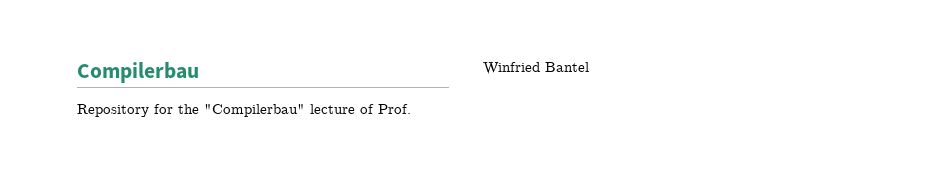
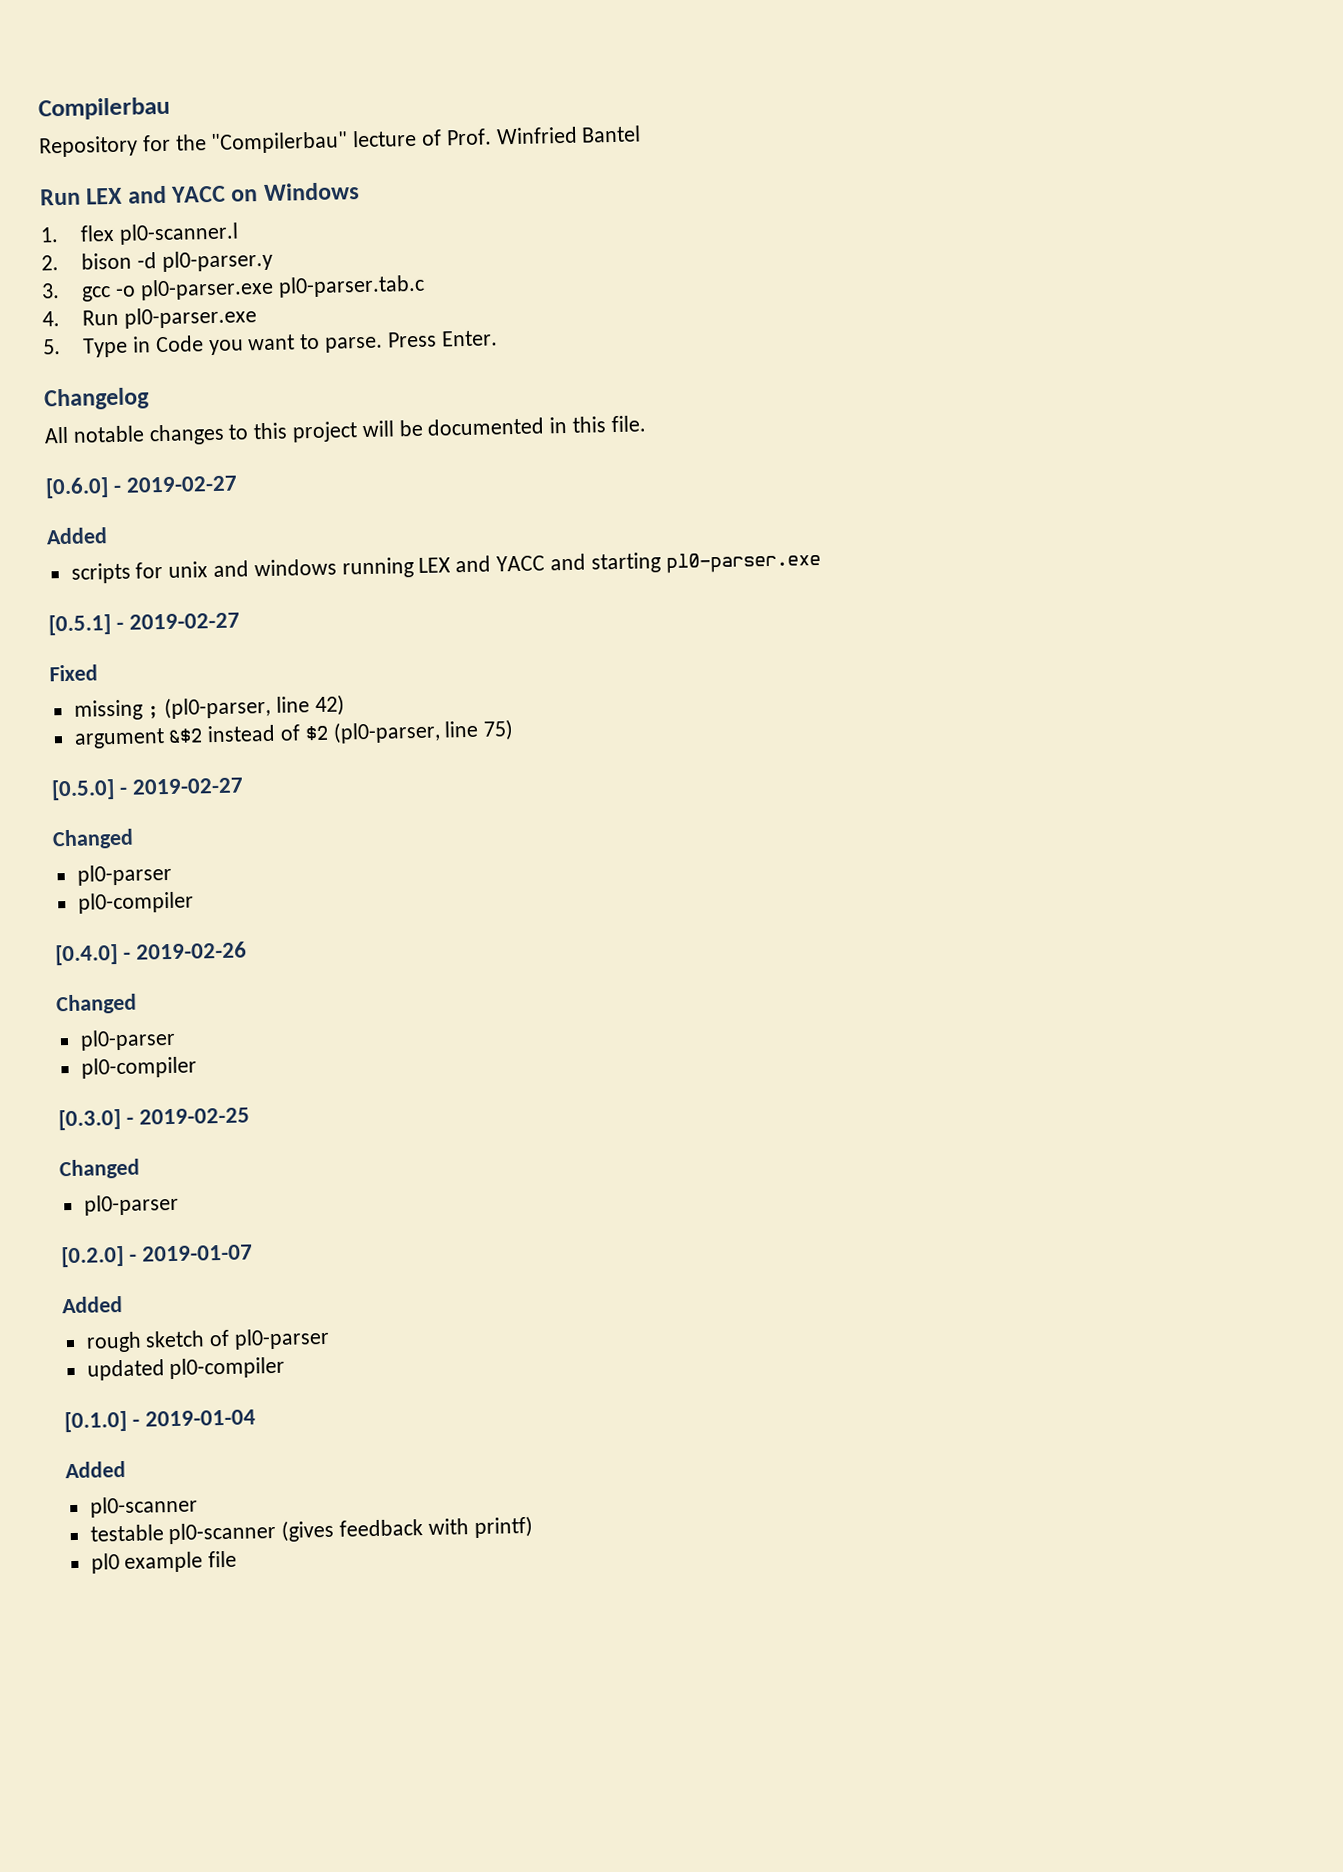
(589, 67) none -> [40,182,360,206] [40,222,240,245] [41,249,273,273] [41,274,425,302] [42,306,258,329] [43,330,498,358] [44,387,150,411] [44,415,646,446] [45,475,239,499] [46,527,108,545] [70,550,821,584] [48,612,241,636] [49,664,98,682] [73,694,345,721] [73,719,515,749] [51,777,245,801] [52,828,134,850] [76,863,172,886] [77,891,194,914] [55,941,248,966] [56,993,137,1015] [79,1028,176,1051] [80,1056,197,1079] [58,1107,251,1131] [59,1158,140,1180] [83,1193,179,1216] [61,1244,254,1268] [62,1296,123,1314] [85,1327,331,1353] [86,1356,286,1381] [64,1409,257,1433] [65,1460,126,1479] [89,1495,198,1518] [89,1515,533,1545] [90,1550,238,1574] // Run LEX and YACC on Windows // 1. flex pl0-scanner.l // 2. bison -d pl0-parser.y // 3. gcc -o pl0-parser.exe pl0-parser.tab.c // 4. Run pl0-parser.exe // 5. Type in Code you want to parse. Press Enter. // Changelog // All notable changes to this project will be documented in this file. // [0.6.0] - 2019-02-27 // Added // scripts for unix and windows running LEX and YACC and starting pl0-parser.exe // [0.5.1] - 2019-02-27 // Fixed // missing ; (pl0-parser, line 42) // argument &$2 instead of $2 (pl0-parser, line 75) // [0.5.0] - 2019-02-27 // Changed // pl0-parser // pl0-compiler // [0.4.0] - 2019-02-26 // Changed // pl0-parser // pl0-compiler // [0.3.0] - 2019-02-25 // Changed // pl0-parser // [0.2.0] - 2019-01-07 // Added // rough sketch of pl0-parser // updated pl0-compiler // [0.1.0] - 2019-01-04 // Added // pl0-scanner // testable pl0-scanner (gives feedback with printf) // pl0 example file

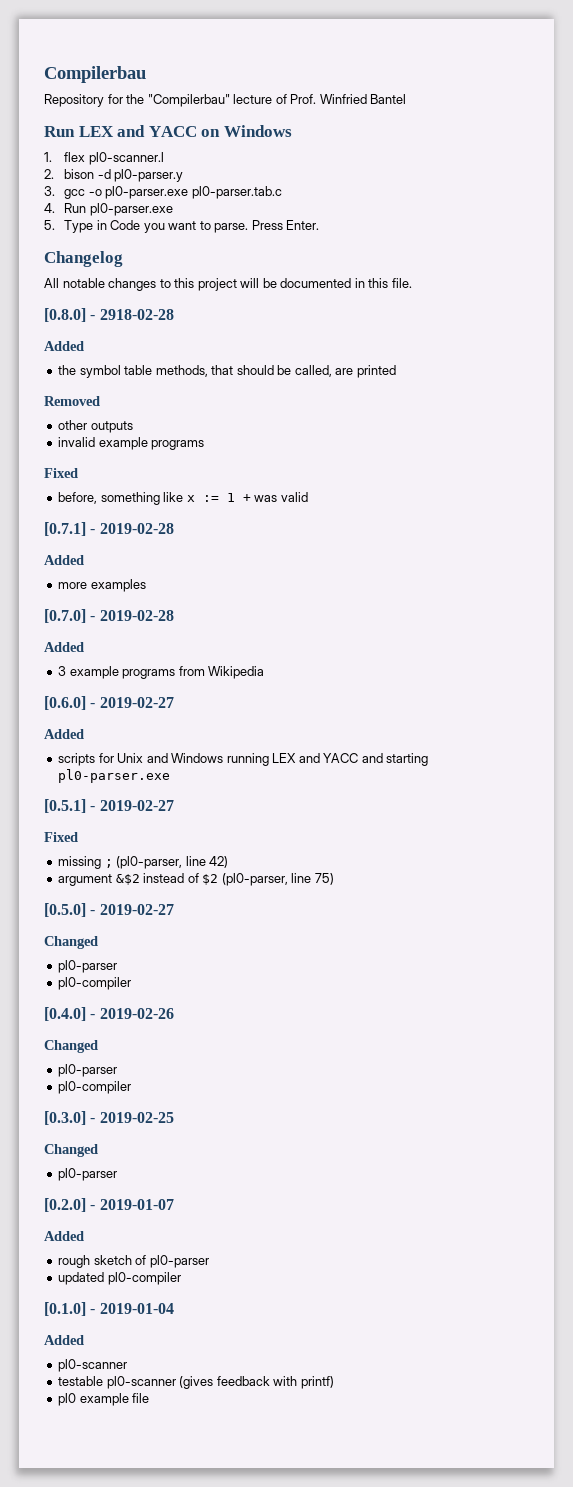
(646, 424) none -> [44,308,174,322] [44,341,84,351] [58,365,396,378] [44,396,100,406] [58,420,133,433] [58,437,205,450] [44,468,78,478] [58,492,308,505] [44,522,174,536] [44,555,84,565] [58,579,146,592] [44,609,174,623] [44,642,84,652] [58,666,265,679] // [0.8.0] - 2918-02-28 // Added // the symbol table methods, that should be called, are printed // Removed // other outputs // invalid example programs // Fixed // before, something like x := 1 + was valid // [0.7.1] - 2019-02-28 // Added // more examples // [0.7.0] - 2019-02-28 // Added // 3 example programs from Wikipedia
[168,558,337,578] unix and windows -> [117,753,224,763] Unix and Windows

